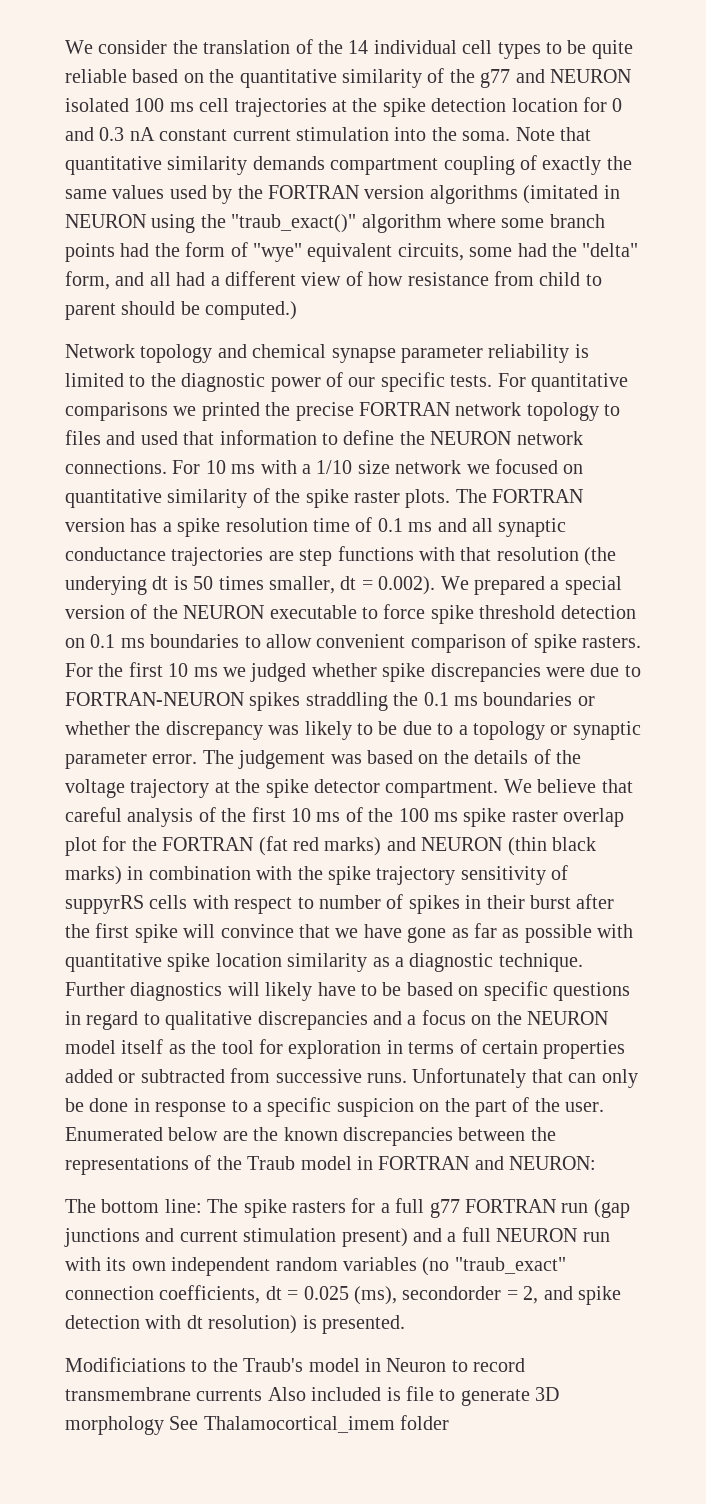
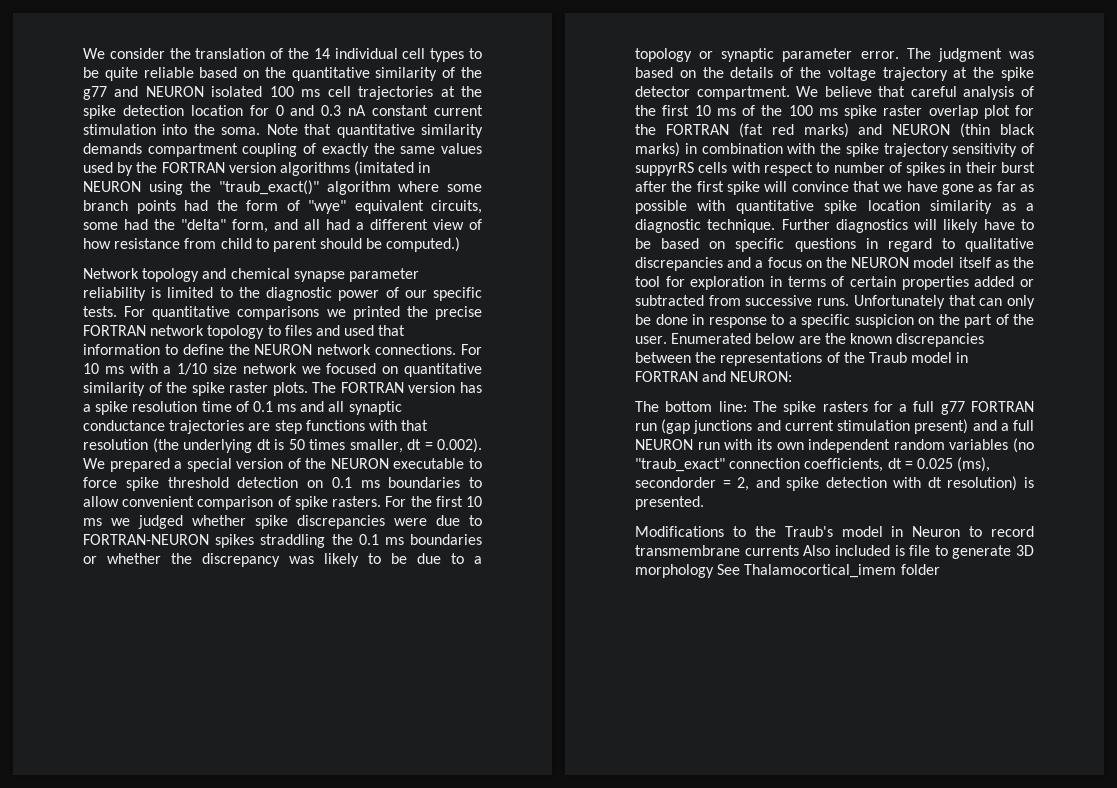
[65,576,147,595] underying -> [183,439,252,453] underlying
[238,750,326,769] judgement -> [937,48,1002,62] judgment
[65,1357,186,1372] Modificiations -> [635,526,724,537] Modifications

